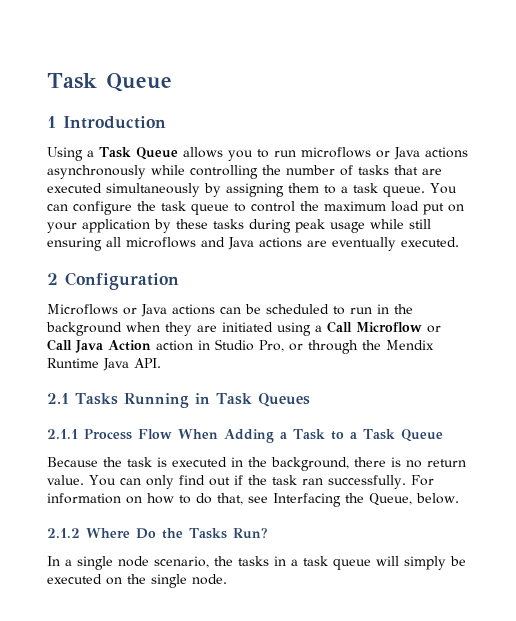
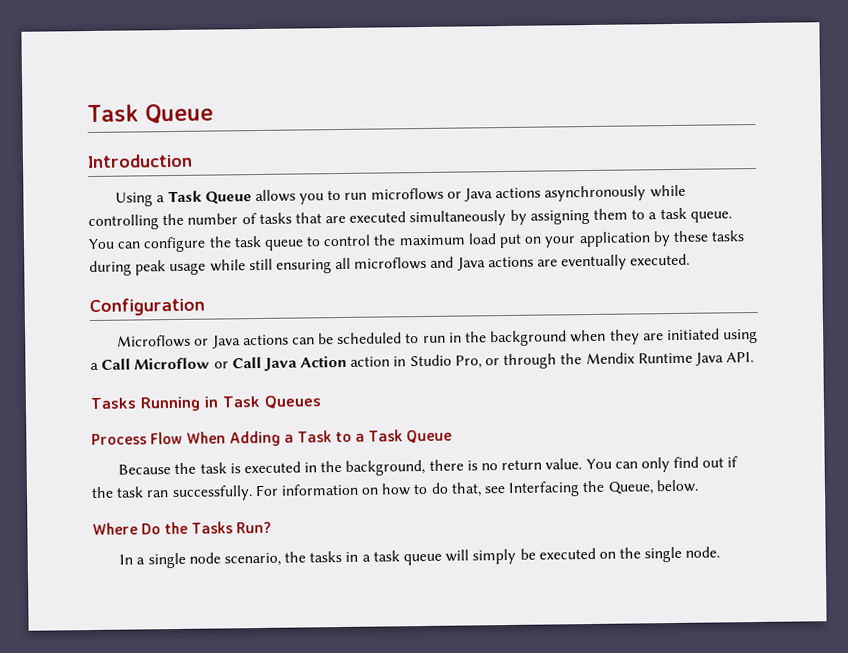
[47,73,172,92] [47,116,56,128] Task Queue // 1 -> [87,103,214,124] Task Queue //
[47,273,58,285] 2 -> (691, 259) none
[47,393,69,404] 2.1 -> (755, 357) none
[47,429,78,439] 2.1.1 -> (321, 402) none
[47,528,80,538] 2.1.2 -> (699, 486) none

